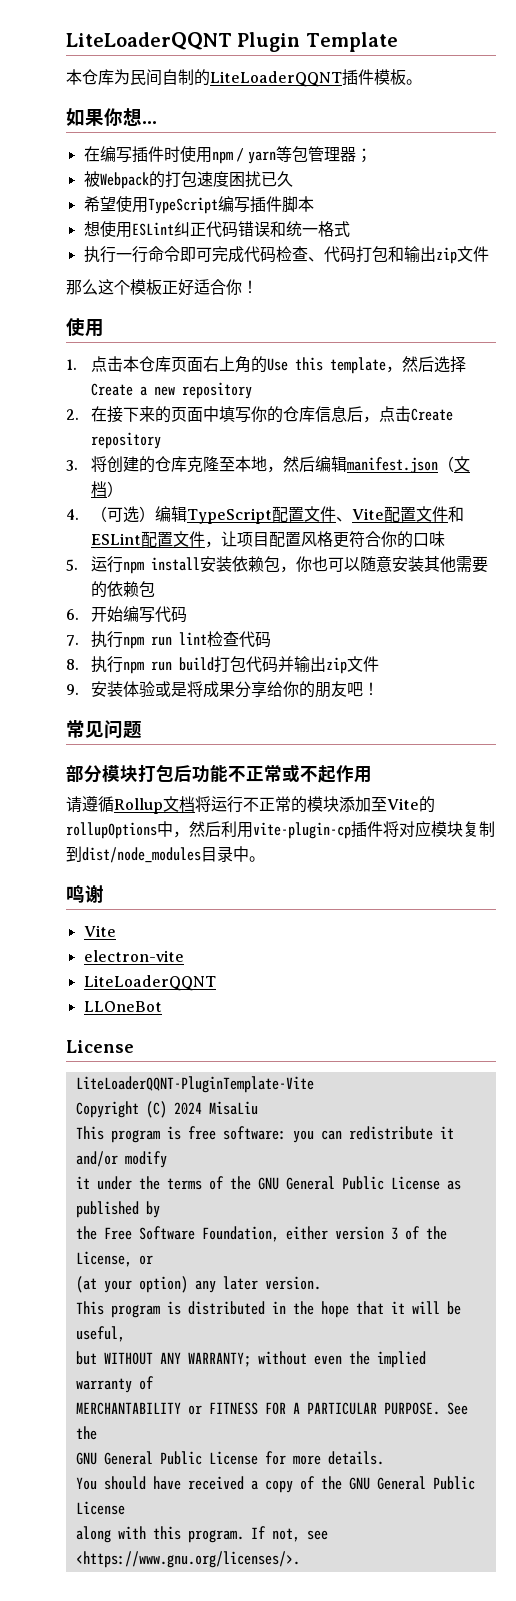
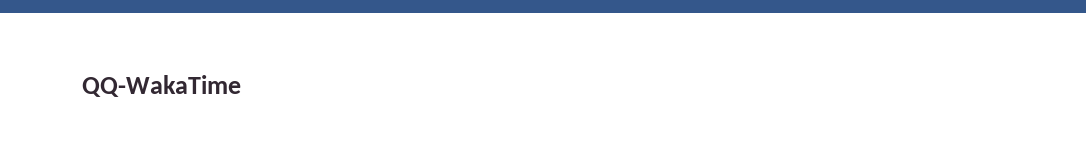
[66,32,398,52] [66,69,422,87] [66,108,157,126] [83,146,373,164] [83,171,293,189] [83,196,314,214] [83,221,350,238] [83,246,489,264] [66,279,258,296] [66,318,104,337] [66,356,466,374] [90,382,252,399] [66,406,453,423] [90,432,161,449] [66,456,470,474] [90,481,123,497] [66,506,464,524] [90,531,445,548] [66,556,488,574] [90,581,155,598] [66,606,187,623] [66,631,271,649] [66,656,379,674] [66,681,379,698] [66,720,142,739] [66,764,372,783] [66,796,435,814] [66,820,495,839] [66,846,265,863] [66,885,104,903] [83,925,116,937] [83,950,184,962] [83,975,216,991] [83,1001,162,1012] [66,1040,134,1053] [75,1076,314,1093] [75,1101,258,1118] [75,1126,454,1143] [75,1151,167,1168] [75,1176,461,1190] [75,1201,160,1218] [75,1226,447,1242] [75,1251,153,1267] [75,1276,321,1293] [75,1301,461,1318] [75,1326,125,1342] [75,1351,426,1368] [75,1376,154,1393] [75,1402,468,1415] [75,1426,97,1440] [75,1451,384,1465] [75,1476,475,1493] [75,1501,125,1515] [75,1526,328,1543] [75,1551,300,1568] LiteLoaderQQNT Plugin Template // 本仓库为民间自制的LiteLoaderQQNT插件模板。 // 如果你想... // 在编写插件时使用npm / yarn等包管理器； // 被Webpack的打包速度困扰已久 // 希望使用TypeScript编写插件脚本 // 想使用ESLint纠正代码错误和统一格式 // 执行一行命令即可完成代码检查、代码打包和输出zip文件 // 那么这个模板正好适合你！ // 使用 // 1.点击本仓库页面右上角的Use this template，然后选择Create a new repository // 2.在接下来的页面中填写你的仓库信息后，点击Create repository // 3.将创建的仓库克隆至本地，然后编辑manifest.json（文档） // 4.（可选）编辑TypeScript配置文件、Vite配置文件和ESLint配置文件，让项目配置风格更符合你的口味 // 5.运行npm install安装依赖包，你也可以随意安装其他需要的依赖包 // 6.开始编写代码 // 7.执行npm run lint检查代码 // 8.执行npm run build打包代码并输出zip文件 // 9.安装体验或是将成果分享给你的朋友吧！ // 常见问题 // 部分模块打包后功能不正常或不起作用 // 请遵循Rollup文档将运行不正常的模块添加至Vite的rollupOptions中，然后利用vite-plugin-cp插件将对应模块复制到dist/node_modules目录中。 // 鸣谢 // Vite // electron-vite // LiteLoaderQQNT // LLOneBot // License // LiteLoaderQQNT-PluginTemplate-Vite // Copyright (C) 2024 MisaLiu // This program is free software: you can redistribute it and/or modify // it under the terms of the GNU General Public License as published by // the Free Software Foundation, either version 3 of the License, or // (at your option) any later version. // This program is distributed in the hope that it will be useful, // but WITHOUT ANY WARRANTY; without even the implied warranty of // MERCHANTABILITY or FITNESS FOR A PARTICULAR PURPOSE. See the // GNU General Public License for more details. // You should have received a copy of the GNU General Public License // along with this program. If not, see <https://www.gnu.org/licenses/>. -> [82,75,241,97] QQ-WakaTime

